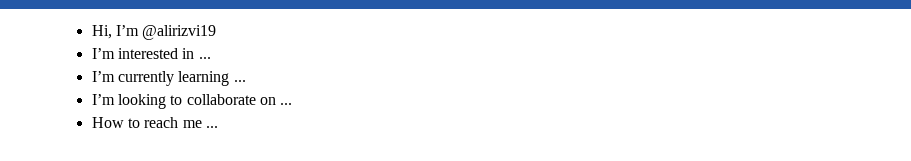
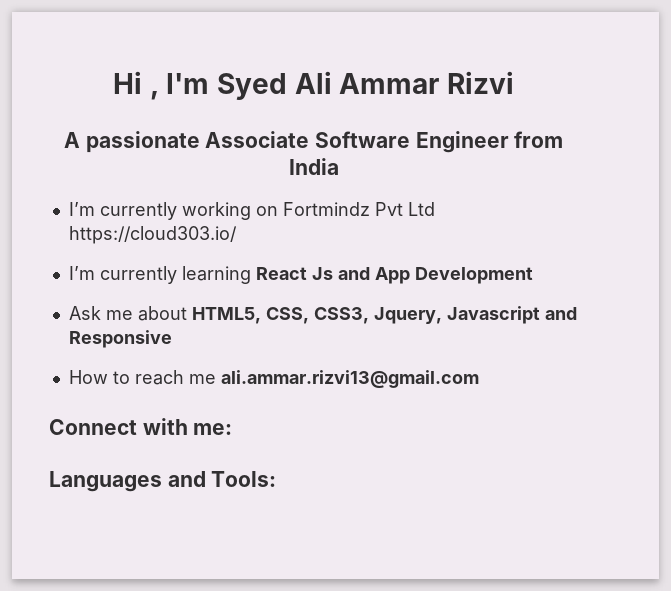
[91,25,217,40] [91,48,211,59] [91,71,246,86] [91,94,293,109] [91,117,218,128] Hi, I’m @alirizvi19 // I’m interested in ... // I’m currently learning ... // I’m looking to collaborate on ... // How to reach me ... -> [113,71,514,100] [63,131,564,153] [288,158,339,175] [68,202,435,220] [68,226,237,244] [68,266,533,284] [68,306,577,324] [68,330,172,348] [68,370,479,388] [49,418,233,435] [49,471,277,492] Hi , I'm Syed Ali Ammar Rizvi // A passionate Associate Software Engineer from India // I’m currently working on Fortmindz Pvt Ltd https://cloud303.io/ // I’m currently learning React Js and App Development // Ask me about HTML5, CSS, CSS3, Jquery, Javascript and Responsive // How to reach me ali.ammar.rizvi13@gmail.com // Connect with me: // Languages and Tools:

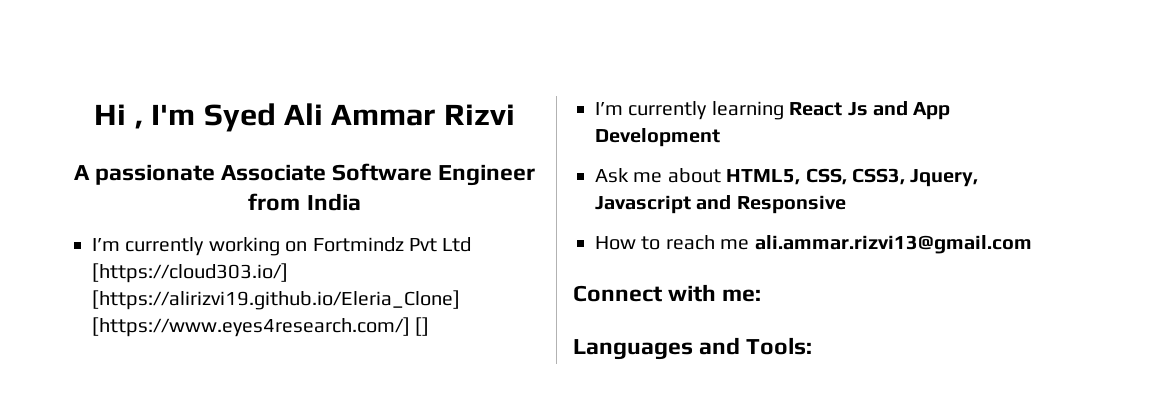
[68,226,237,244] https://cloud303.io/ -> [92,263,288,283] [92,290,460,310] [92,317,430,337] [https://cloud303.io/] [https://alirizvi19.github.io/Eleria_Clone] [https://www.eyes4research.com/] []

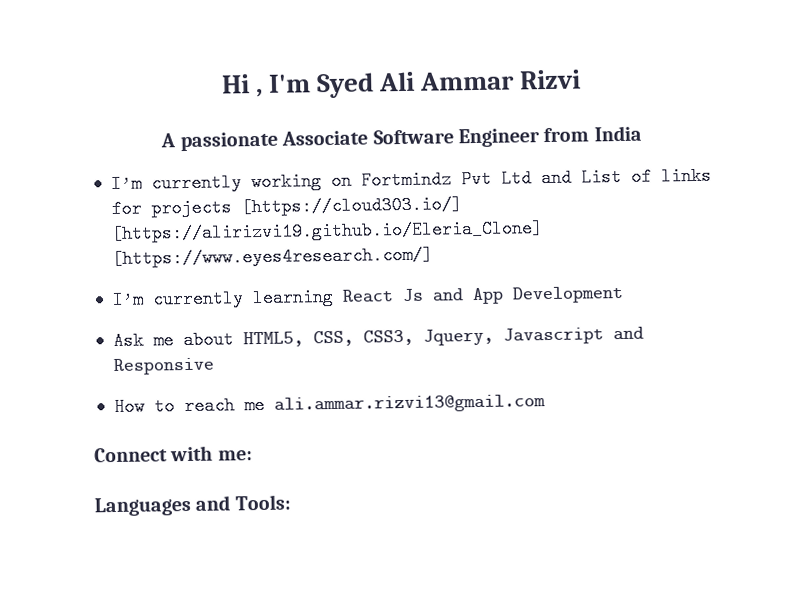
(472, 244) none -> [540,166,712,188] [110,198,232,219] and List of links for projects
[415,317,430,336] [] -> (433, 257) none

